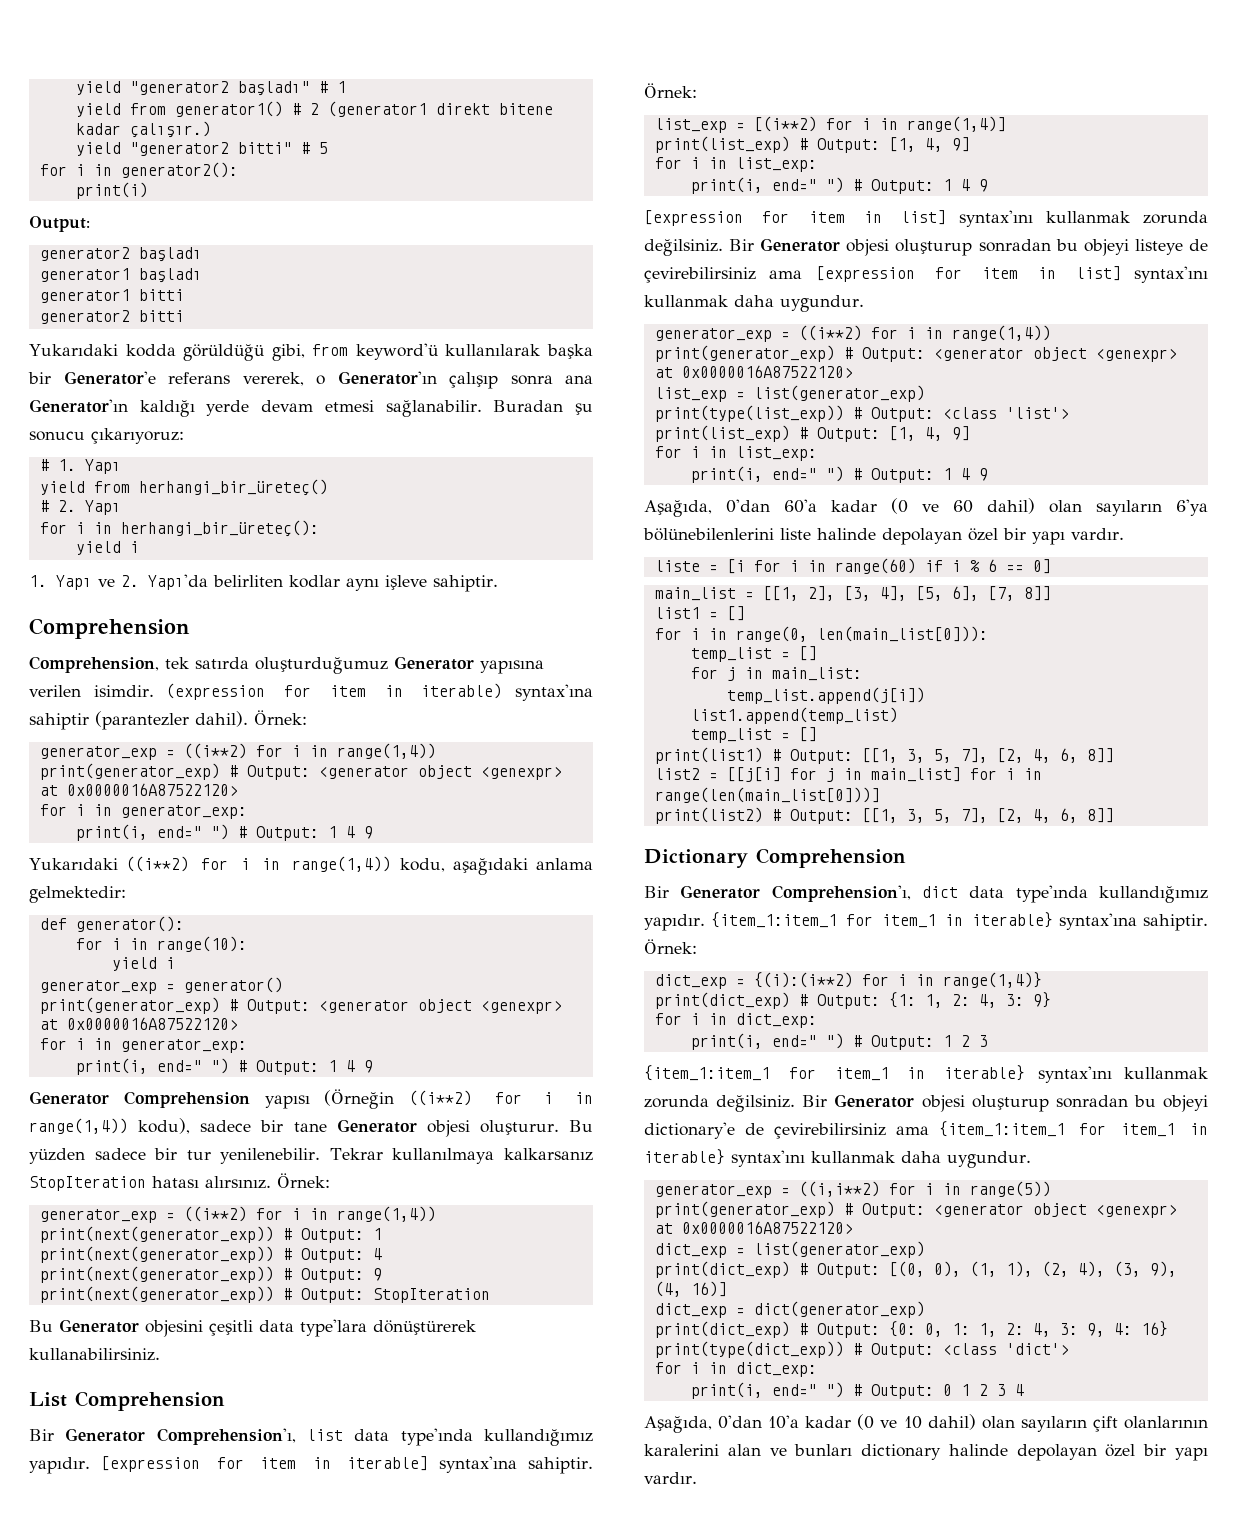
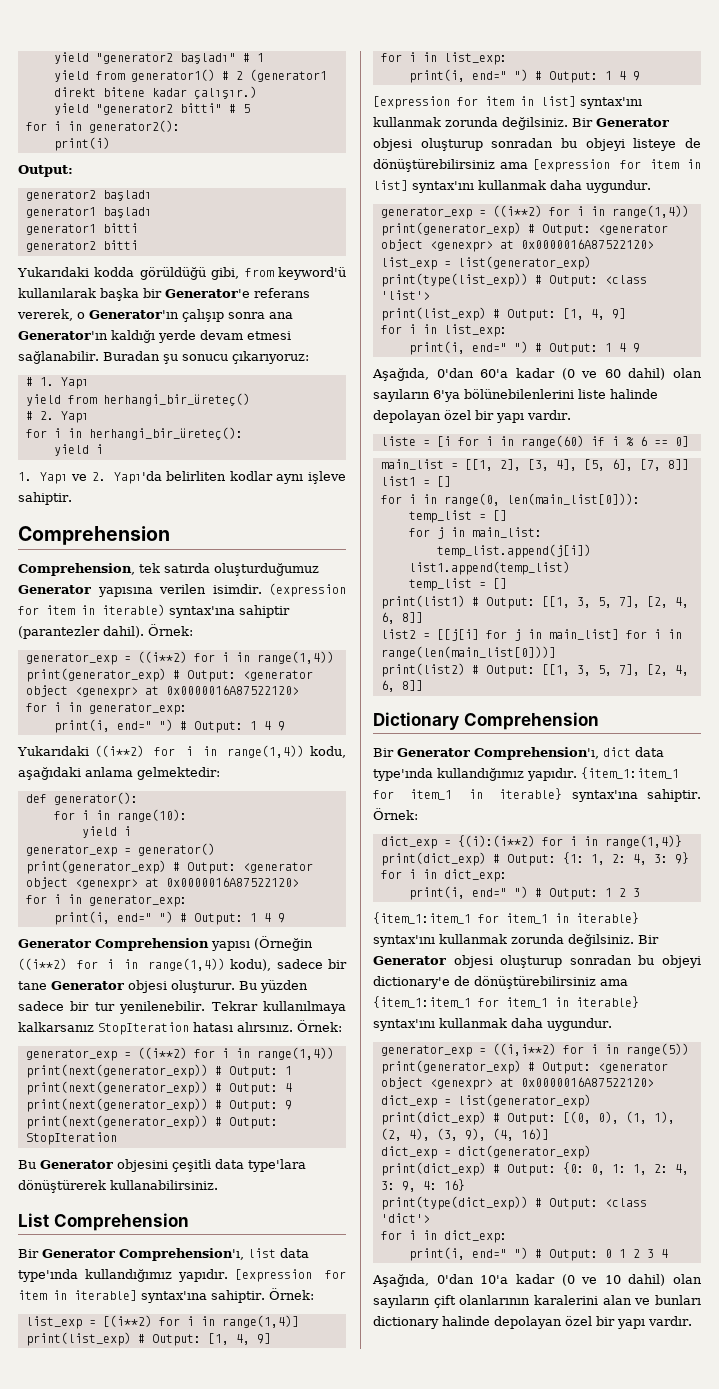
[644,267,756,283] çevirebilirsiniz -> [373,159,495,172] dönüştürebilirsiniz
[773,1123,886,1139] çevirebilirsiniz -> [474,976,596,989] dönüştürebilirsiniz

